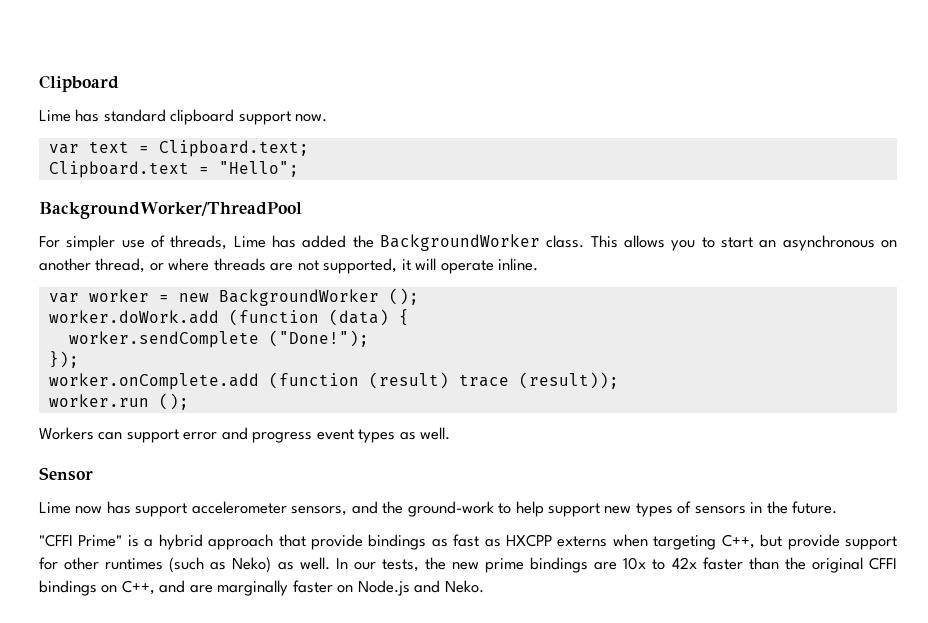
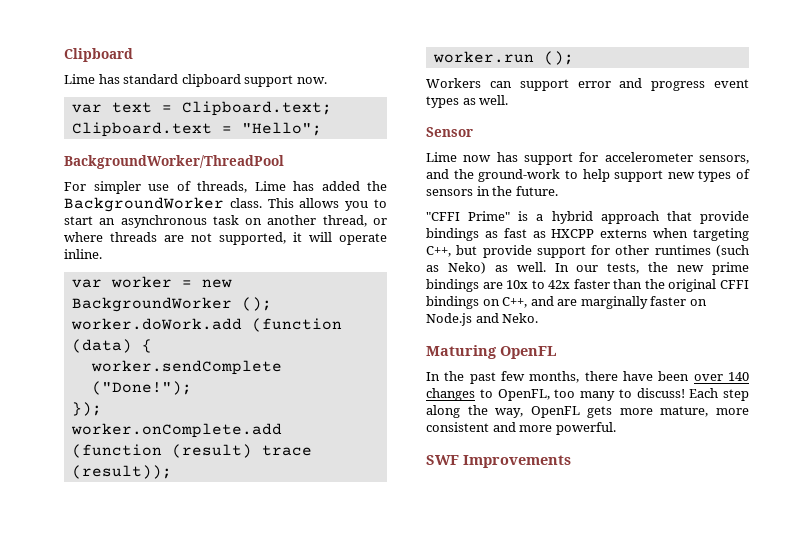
(875, 243) none -> [212,215,239,225] task
(188, 510) none -> [579,152,599,162] for
(484, 586) none -> [426,345,556,359] [426,371,749,384] [426,388,749,401] [426,405,749,418] [426,422,616,435] [426,455,571,468] // Maturing OpenFL // In the past few months, there have been over 140 changes to OpenFL, too many to discuss! Each step along the way, OpenFL gets more mature, more consistent and more powerful. // SWF Improvements

